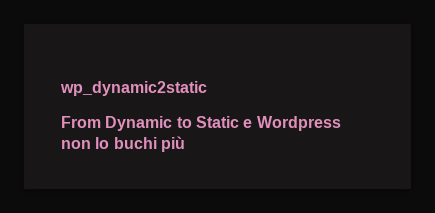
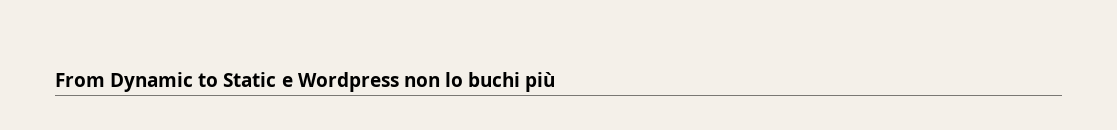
[60,81,207,96] wp_dynamic2static // -> (55, 80) none

